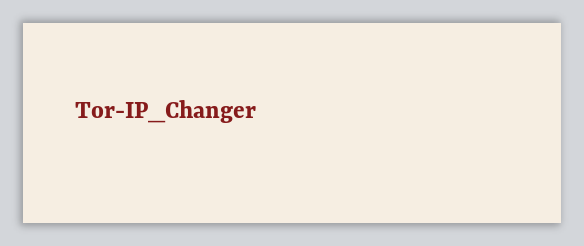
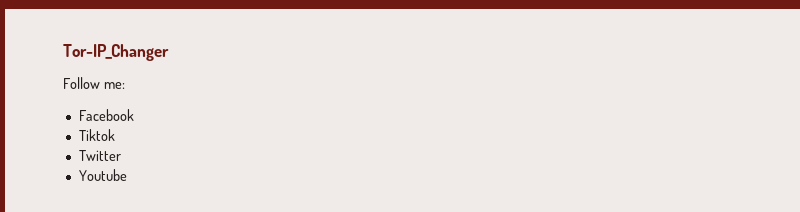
(256, 111) none -> [63,77,125,89] [78,109,134,121] [78,129,115,141] [78,150,121,161] [78,169,127,181] // Follow me: // Facebook // Tiktok // Twitter // Youtube

